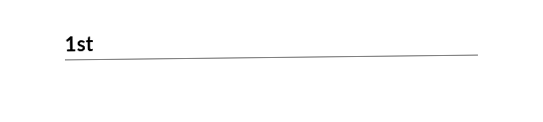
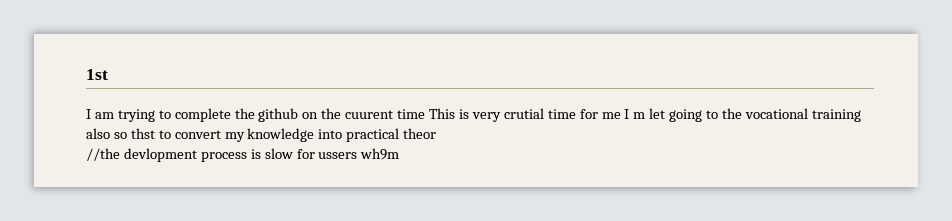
(94, 44) none -> [86,108,861,122] [86,128,437,142] [86,148,400,162] // I am trying to complete the github on the cuurent time This is very crutial time for me I m let going to the vocational training also so thst to convert my knowledge into practical theor // //the devlopment process is slow for ussers wh9m

